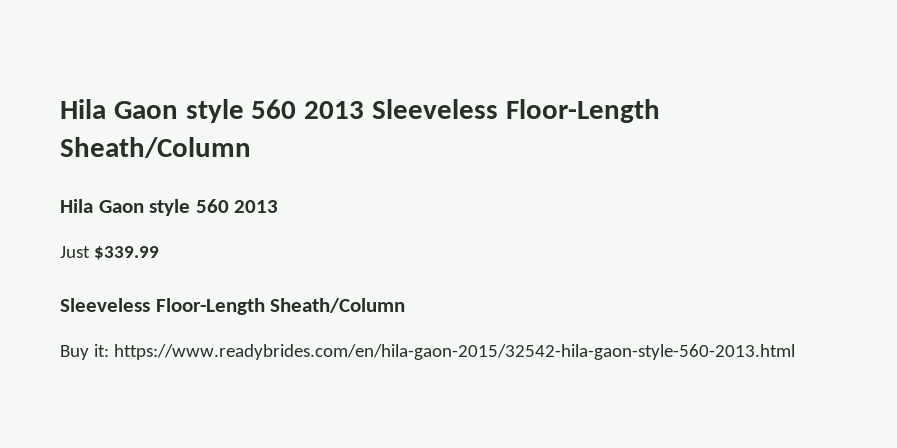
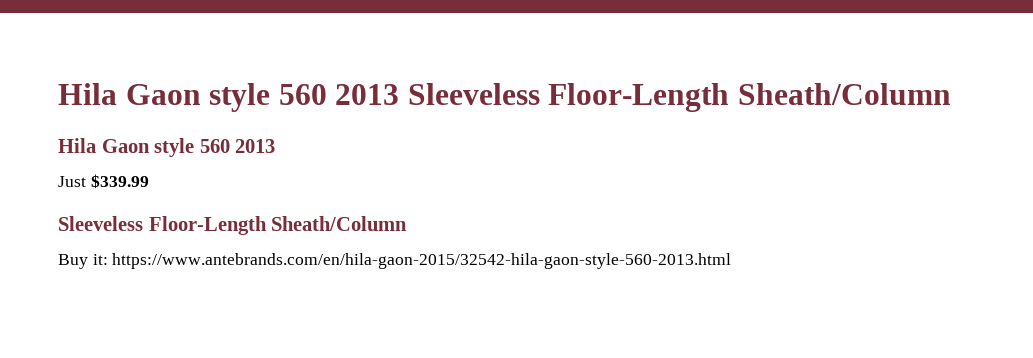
[113,344,795,360] https://www.readybrides.com/en/hila-gaon-2015/32542-hila-gaon-style-560-2013.html -> [112,253,732,269] https://www.antebrands.com/en/hila-gaon-2015/32542-hila-gaon-style-560-2013.html

